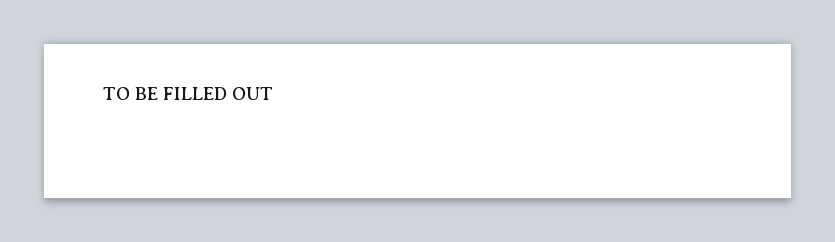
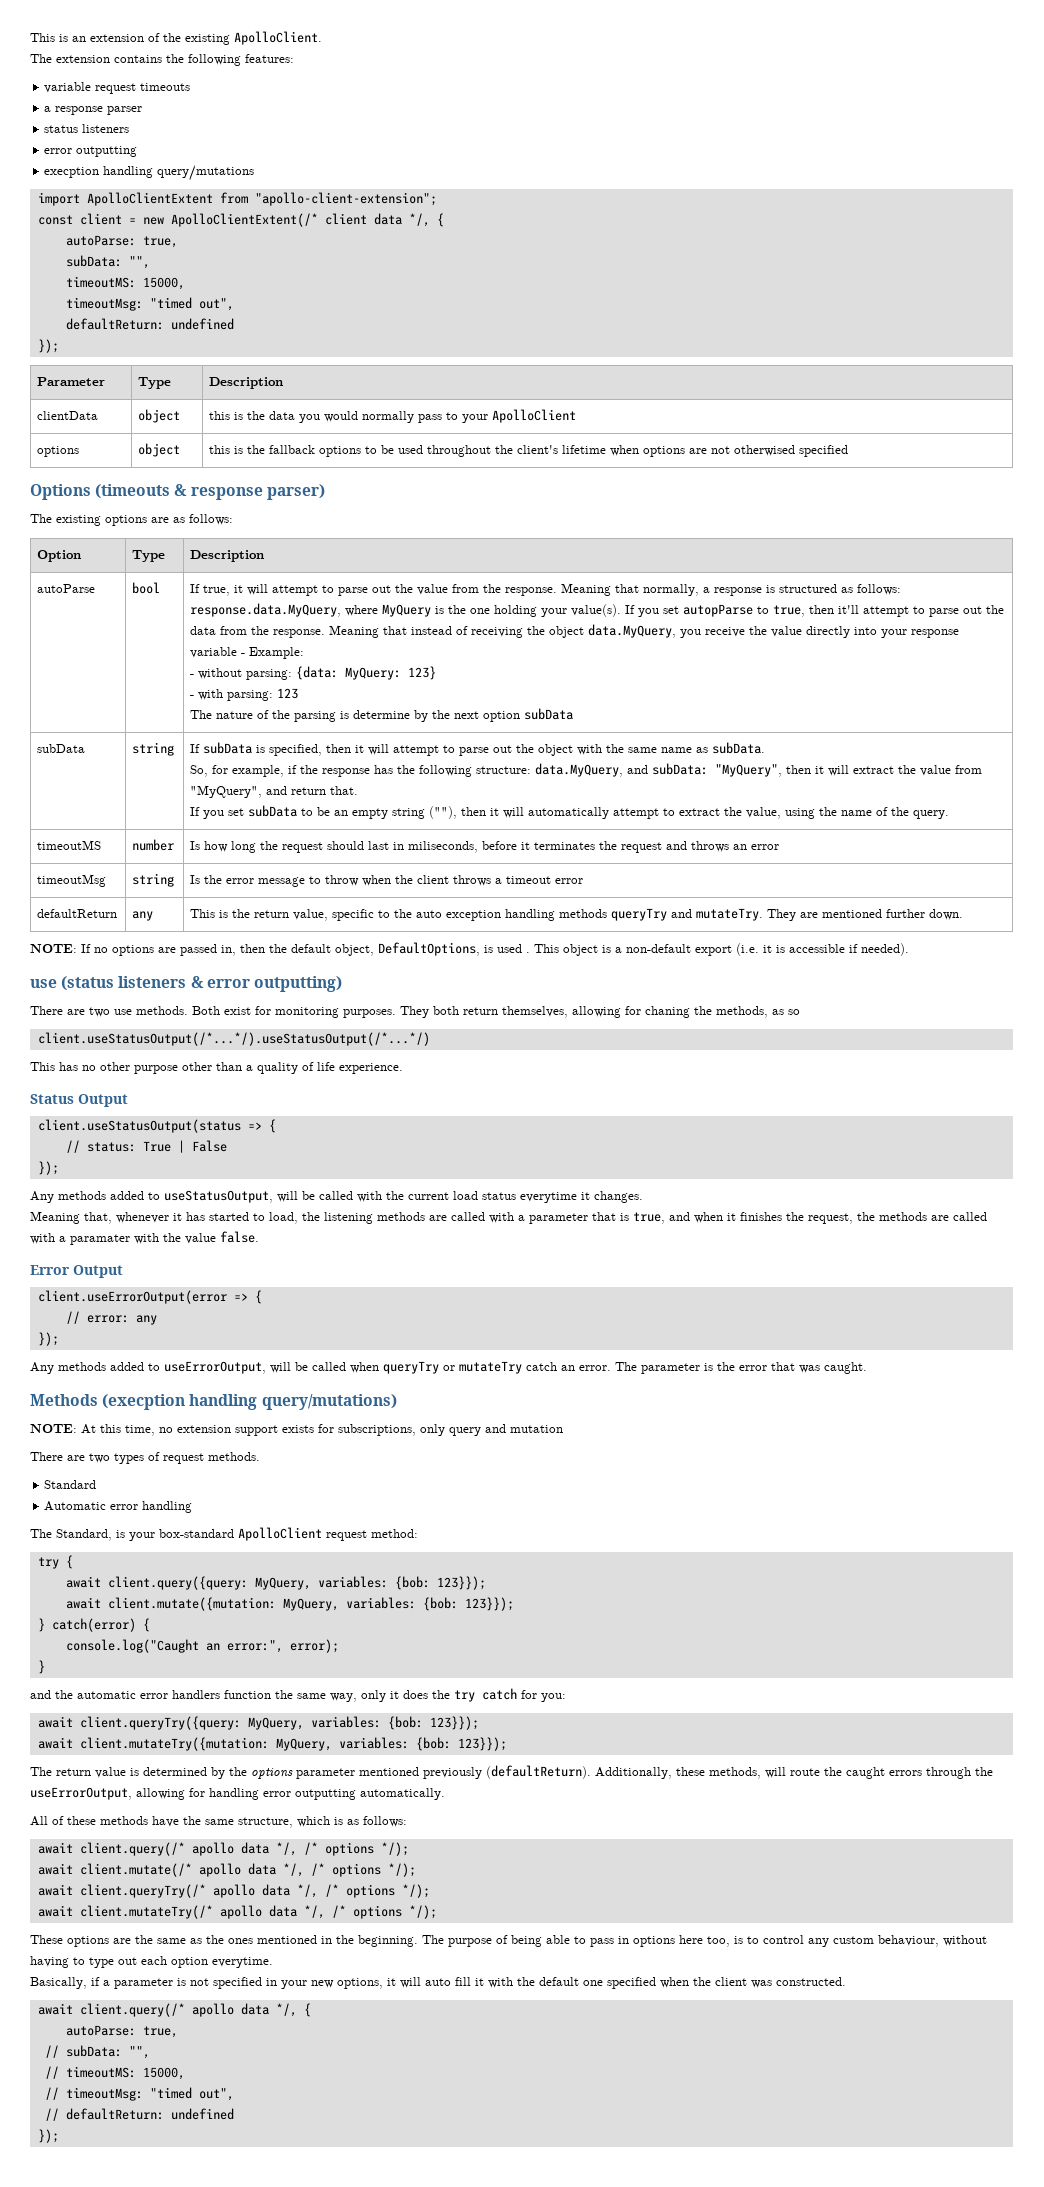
[103,87,274,100] TO BE FILLED OUT -> [30,31,322,45] [30,54,294,66] [44,82,191,94] [44,106,143,115] [44,124,130,133] [44,146,138,157] [44,165,255,181] [37,192,437,206] [37,213,444,227] [65,235,178,248] [65,255,150,269] [65,276,185,290] [65,297,234,311] [65,318,234,330] [37,339,59,353] [37,377,106,386] [138,377,172,389] [209,377,284,389] [37,411,99,420] [138,409,181,423] [209,409,577,423] [37,446,80,457] [138,443,181,457] [209,445,849,457] [30,484,325,500] [30,514,233,526] [37,550,82,562] [132,550,166,562] [190,550,265,562] [37,584,96,593] [132,582,161,594] [190,583,902,596] [190,603,1005,617] [190,624,960,638] [190,647,305,659] [190,666,437,680] [190,688,299,701] [190,708,574,722] [37,744,86,753] [132,742,175,756] [190,742,766,756] [190,763,983,777] [190,785,359,798] [190,805,950,819] [37,840,102,850] [132,839,175,851] [190,841,780,853] [37,874,107,887] [132,873,175,887] [190,875,584,887] [37,909,118,918] [132,911,154,921] [190,908,964,921] [30,942,909,956] [30,976,342,992] [30,1006,800,1018] [37,1032,430,1046] [30,1062,403,1074] [30,1094,128,1107] [37,1119,276,1133] [65,1140,227,1153] [37,1161,59,1175] [30,1190,643,1203] [30,1211,987,1224] [30,1231,259,1245] [30,1265,123,1278] [37,1290,262,1304] [65,1311,157,1325] [37,1332,59,1346] [30,1361,867,1374] [30,1394,397,1410] [30,1424,563,1436] [30,1452,260,1464] [44,1480,97,1489] [44,1501,193,1513] [30,1527,418,1541] [37,1555,73,1569] [65,1576,486,1590] [65,1597,514,1611] [37,1618,150,1632] [65,1639,339,1653] [37,1660,45,1674] [30,1688,566,1702] [37,1716,479,1730] [37,1737,507,1751] [30,1765,993,1779] [30,1787,445,1800] [30,1816,407,1828] [37,1842,409,1856] [37,1863,416,1877] [37,1884,430,1898] [37,1905,437,1919] [30,1935,987,1947] [30,1956,273,1968] [30,1977,846,1989] [37,2003,311,2017] [65,2025,178,2038] [44,2045,150,2059] [44,2066,185,2080] [44,2087,234,2101] [44,2108,234,2121] [37,2129,59,2143] This is an extension of the existing ApolloClient. // The extension contains the following features: // variable request timeouts // a response parser // status listeners // error outputting // execption handling query/mutations // import ApolloClientExtent from "apollo-client-extension"; // const client = new ApolloClientExtent(/* client data */, { // autoParse: true, // subData: "", // timeoutMS: 15000, // timeoutMsg: "timed out", // defaultReturn: undefined // }); // Parameter | Type | Description // clientData | object | this is the data you would normally pass to your ApolloClient // options | object | this is the fallback options to be used throughout the client's lifetime when options are not otherwised specified // Options (timeouts & response parser) // The existing options are as follows: // Option | Type | Description // autoParse | bool | If true, it will attempt to parse out the value from the response. Meaning that normally, a response is structured as follows: response.data.MyQuery, where MyQuery is the one holding your value(s). If you set autopParse to true, then it'll attempt to parse out the data from the response. Meaning that instead of receiving the object data.MyQuery, you receive the value directly into your response variable - Example: // - without parsing: {data: MyQuery: 123} // - with parsing: 123 // The nature of the parsing is determine by the next option subData // subData | string | If subData is specified, then it will attempt to parse out the object with the same name as subData. // So, for example, if the response has the following structure: data.MyQuery, and subData: "MyQuery", then it will extract the value from "MyQuery", and return that. // If you set subData to be an empty string (""), then it will automatically attempt to extract the value, using the name of the query. // timeoutMS | number | Is how long the request should last in miliseconds, before it terminates the request and throws an error // timeoutMsg | string | Is the error message to throw when the client throws a timeout error // defaultReturn | any | This is the return value, specific to the auto exception handling methods queryTry and mutateTry. They are mentioned further down. // NOTE: If no options are passed in, then the default object, DefaultOptions, is used . This object is a non-default export (i.e. it is accessible if needed). // use (status listeners & error outputting) // There are two use methods. Both exist for monitoring purposes. They both return themselves, allowing for chaning the methods, as so // client.useStatusOutput(/*...*/).useStatusOutput(/*...*/) // This has no other purpose other than a quality of life experience. // Status Output // client.useStatusOutput(status => { // // status: True | False // }); // Any methods added to useStatusOutput, will be called with the current load status everytime it changes. // Meaning that, whenever it has started to load, the listening methods are called with a parameter that is true, and when it finishes the request, the methods are called with a paramater with the value false. // Error Output // client.useErrorOutput(error => { // // error: any // }); // Any methods added to useErrorOutput, will be called when queryTry or mutateTry catch an error. The parameter is the error that was caught. // Methods (execption handling query/mutations) // NOTE: At this time, no extension support exists for subscriptions, only query and mutation // There are two types of request methods. // Standard // Automatic error handling // The Standard, is your box-standard ApolloClient request method: // try { // await client.query({query: MyQuery, variables: {bob: 123}}); // await client.mutate({mutation: MyQuery, variables: {bob: 123}}); // } catch(error) { // console.log("Caught an error:", error); // } // and the automatic error handlers function the same way, only it does the try catch for you: // await client.queryTry({query: MyQuery, variables: {bob: 123}}); // await client.mutateTry({mutation: MyQuery, variables: {bob: 123}}); // The return value is determined by the options parameter mentioned previously (defaultReturn). Additionally, these methods, will route the caught errors through the useErrorOutput, allowing for handling error outputting automatically. // All of these methods have the same structure, which is as follows: // await client.query(/* apollo data */, /* options */); // await client.mutate(/* apollo data */, /* options */); // await client.queryTry(/* apollo data */, /* options */); // await client.mutateTry(/* apollo data */, /* options */); // These options are the same as the ones mentioned in the beginning. The purpose of being able to pass in options here too, is to control any custom behaviour, without having to type out each option everytime. // Basically, if a parameter is not specified in your new options, it will auto fill it with the default one specified when the client was constructed. // await client.query(/* apollo data */, { // autoParse: true, // // subData: "", // // timeoutMS: 15000, // // timeoutMsg: "timed out", // // defaultReturn: undefined // });

